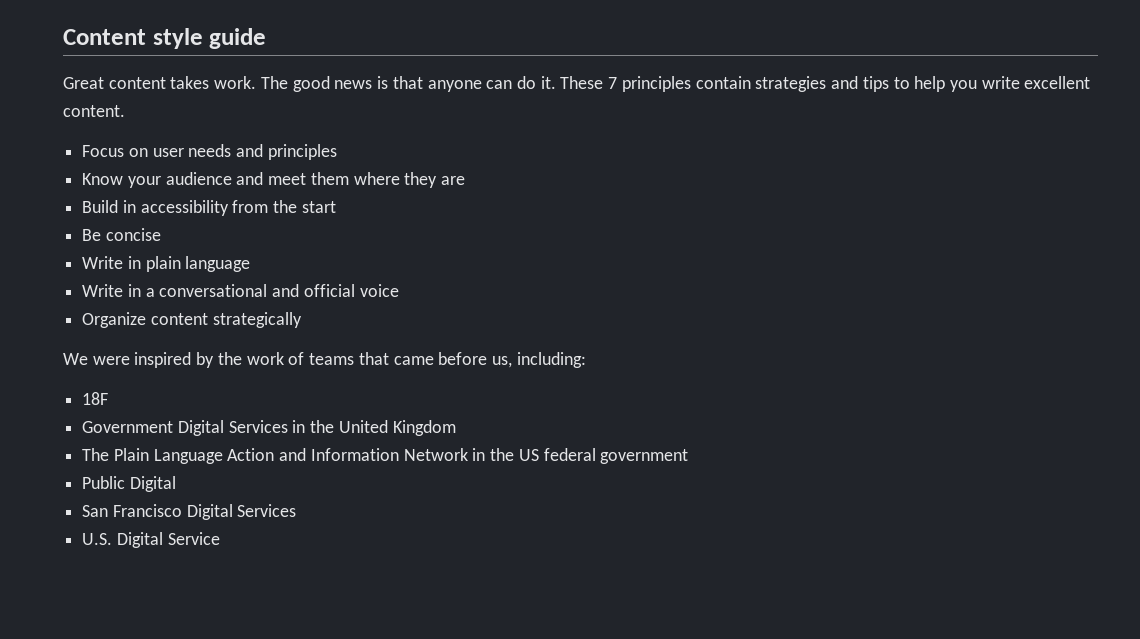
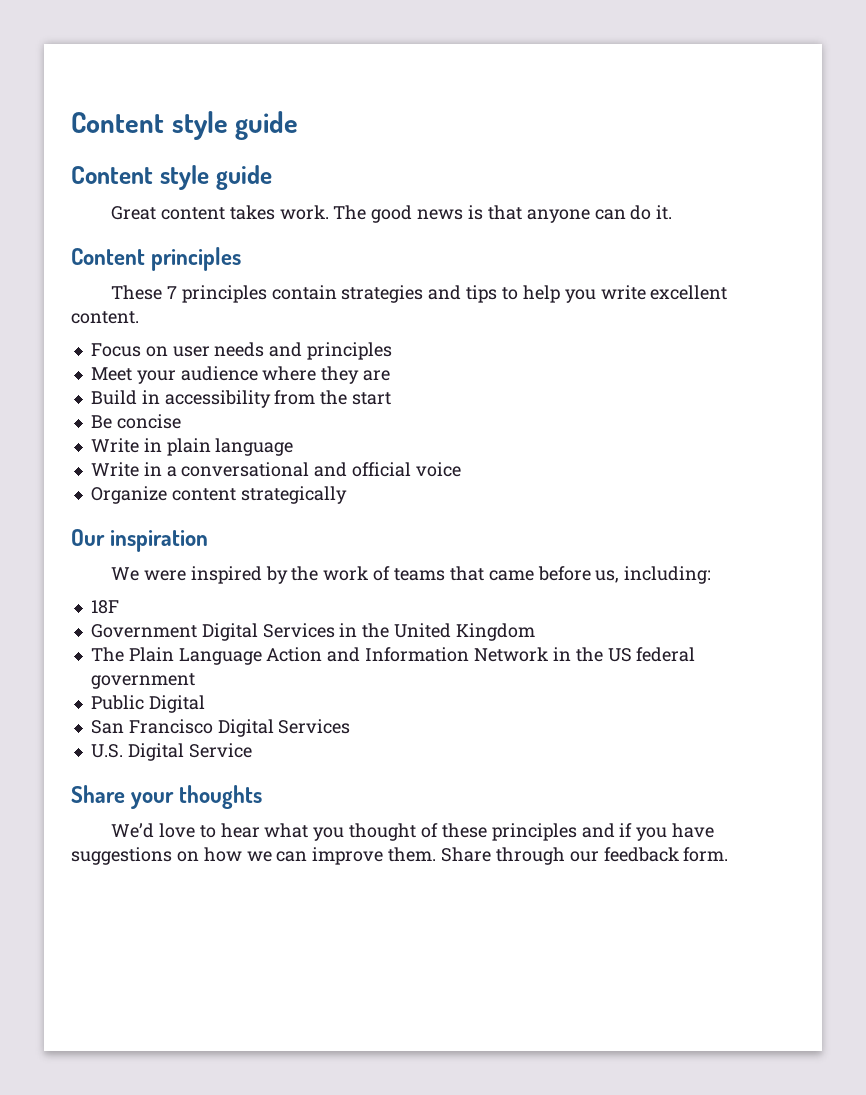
[63,28,267,49] Content style guide -> [71,111,299,140] [71,165,272,190] Content style guide // Content style guide
(556, 82) none -> [71,247,242,271] // Content principles //
[82,173,124,185] Know -> [90,367,132,381] Meet
[236,172,349,185] and meet them -> (258, 373) none
(302, 320) none -> [71,529,209,552] // Our inspiration
(220, 538) none -> [71,785,263,809] [110,823,715,841] [71,847,729,865] // Share your thoughts // We’d love to hear what you thought of these principles and if you have suggestions on how we can improve them. Share through our feedback form.

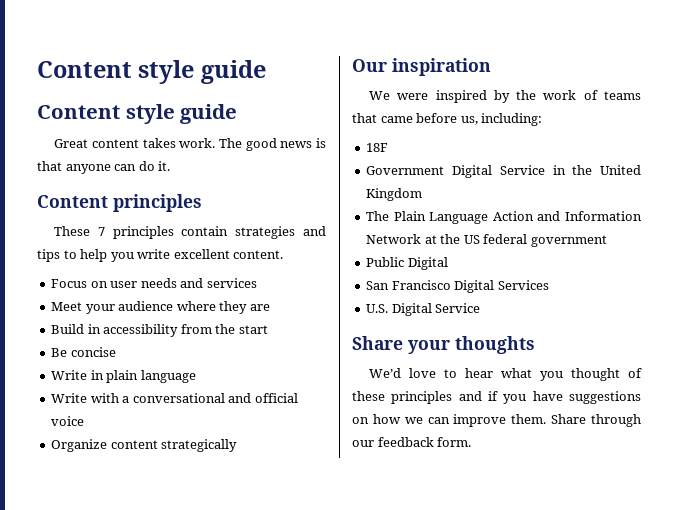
[307,342,393,360] principles -> [206,278,257,288] services
[143,462,162,476] in -> [90,393,119,403] with
[262,623,335,638] Services -> [499,165,545,175] Service
[552,647,571,661] in -> [424,235,437,244] at

